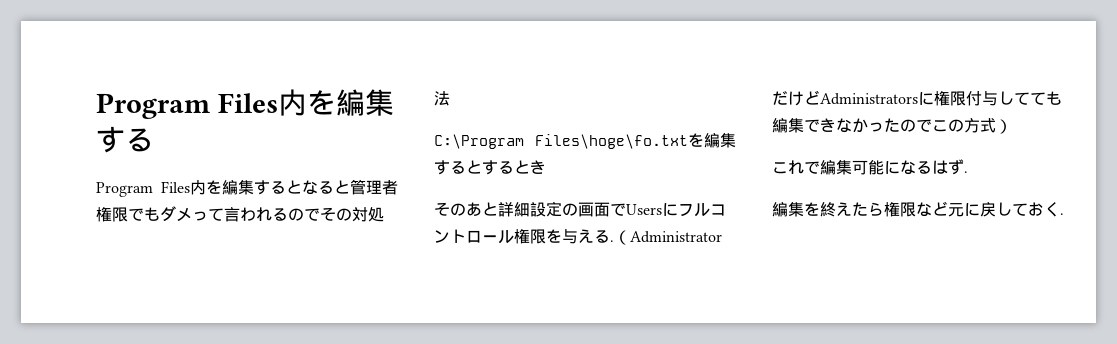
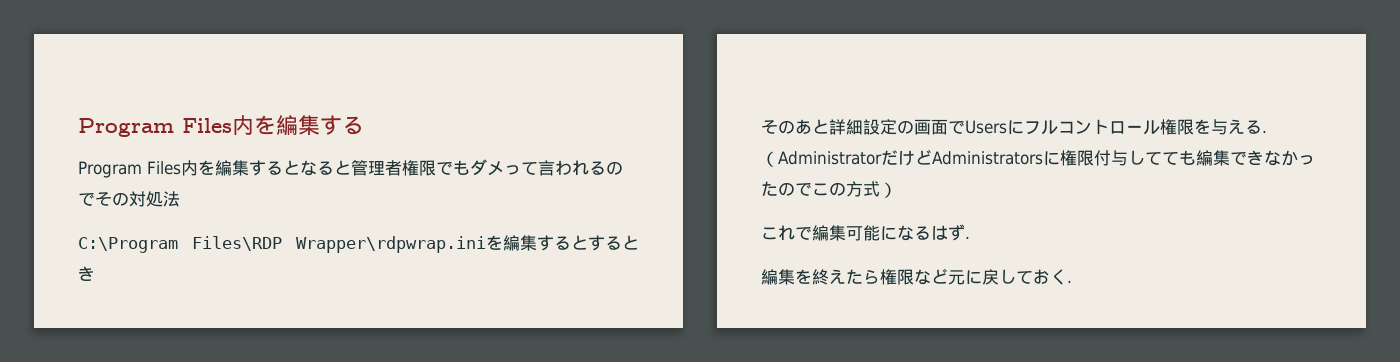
[535,134,688,149] Files\hoge\fo.txt -> [192,236,486,253] Files\RDP Wrapper\rdpwrap.ini

